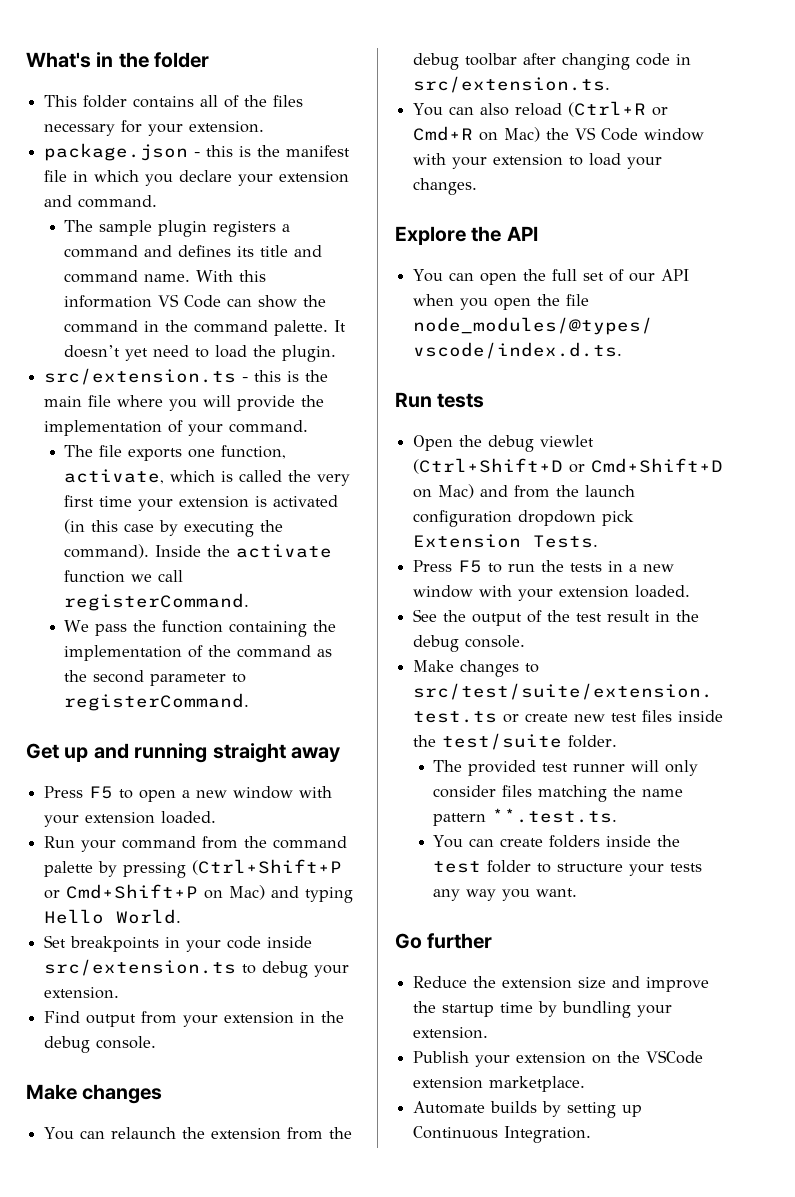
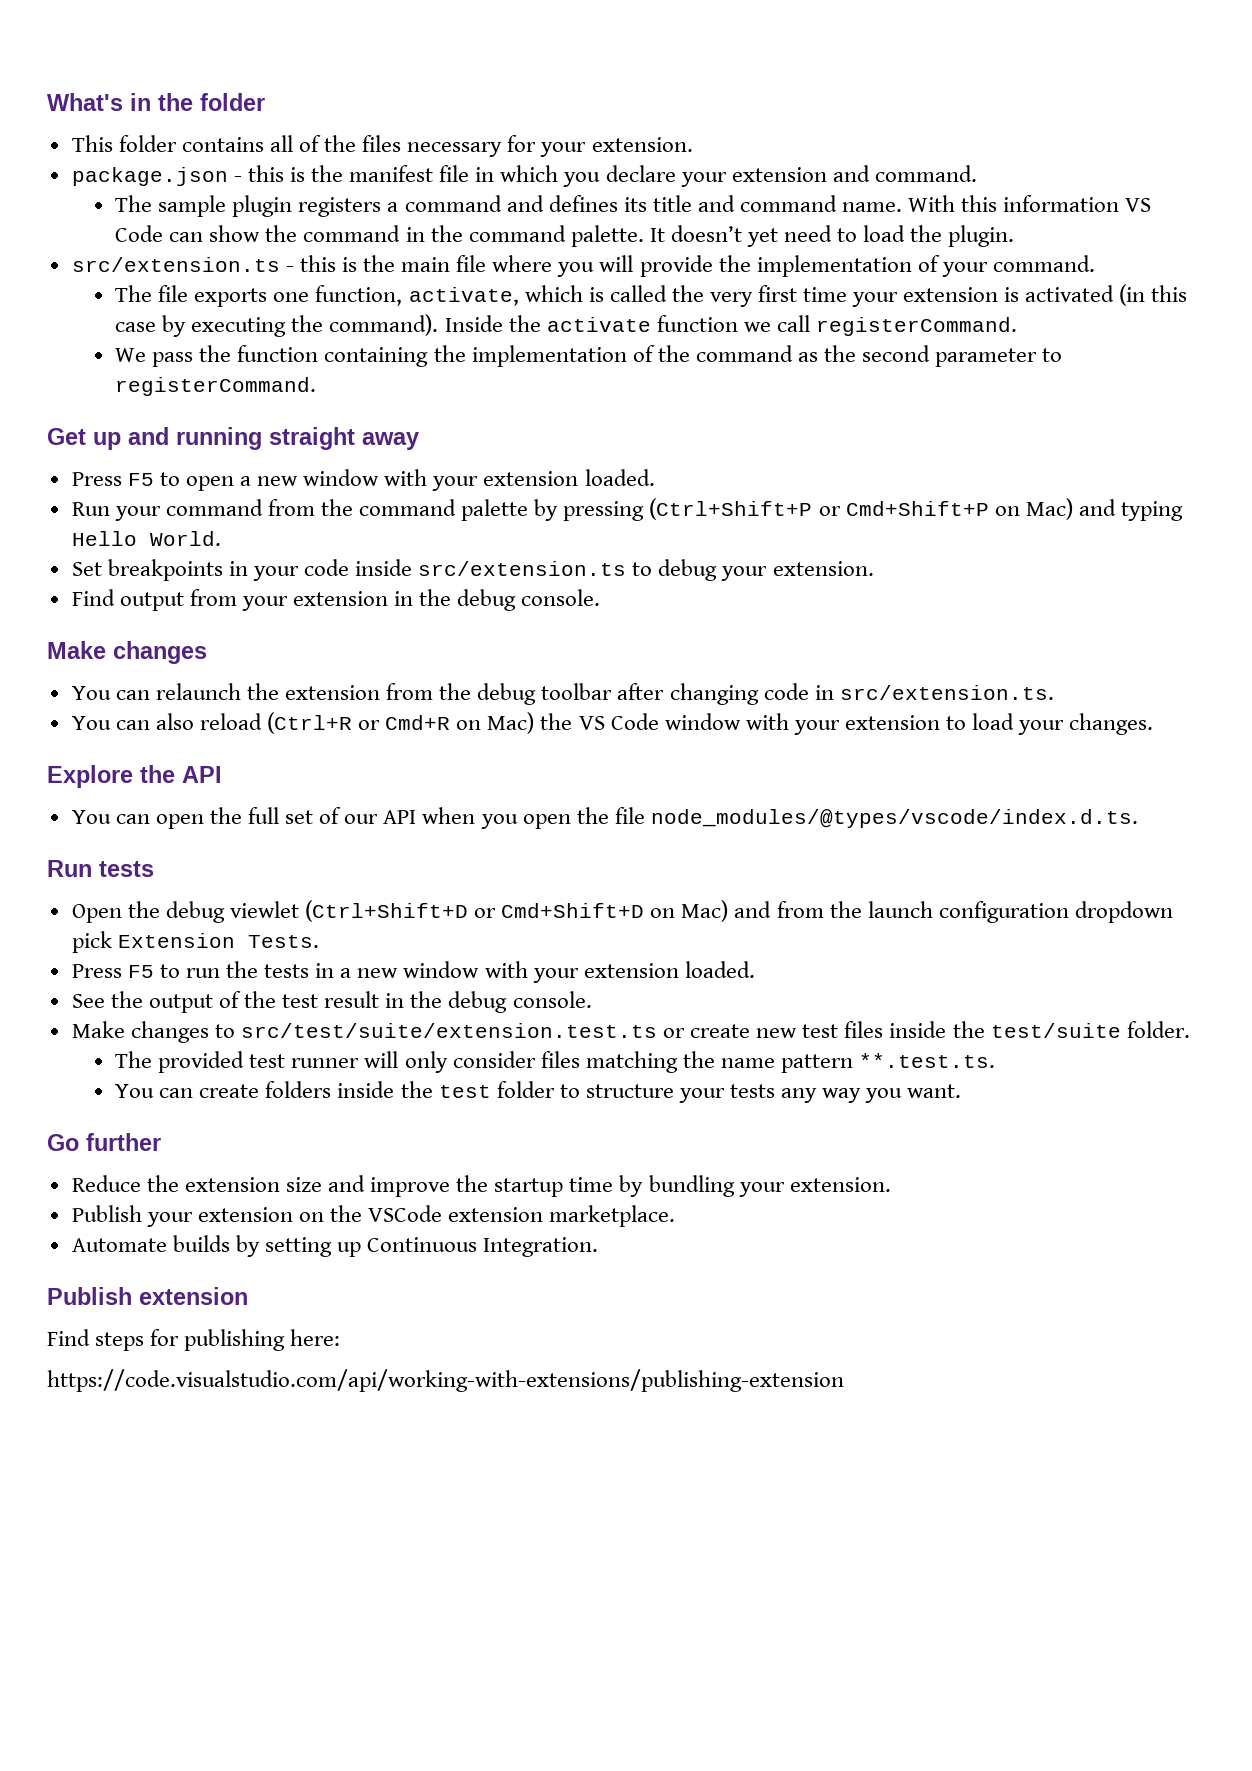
(592, 1134) none -> [47,1287,248,1305] [47,1329,341,1351] [47,1369,844,1392] // Publish extension // Find steps for publishing here: // https://code.visualstudio.com/api/working-with-extensions/publishing-extension

